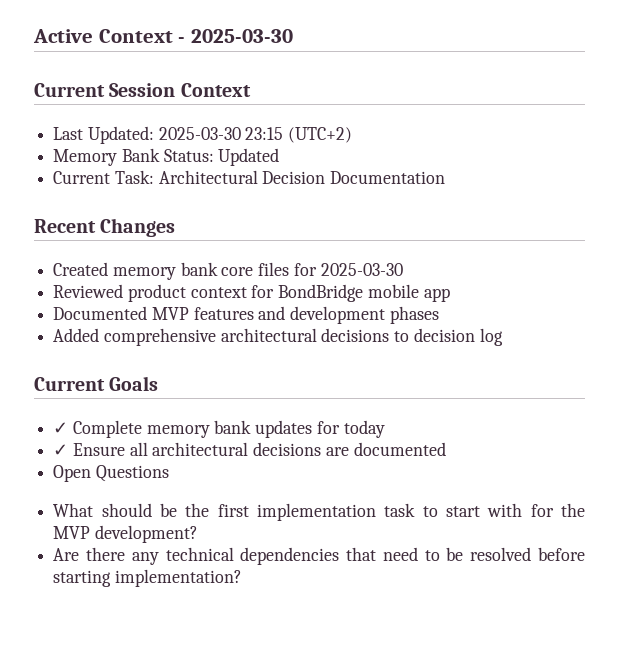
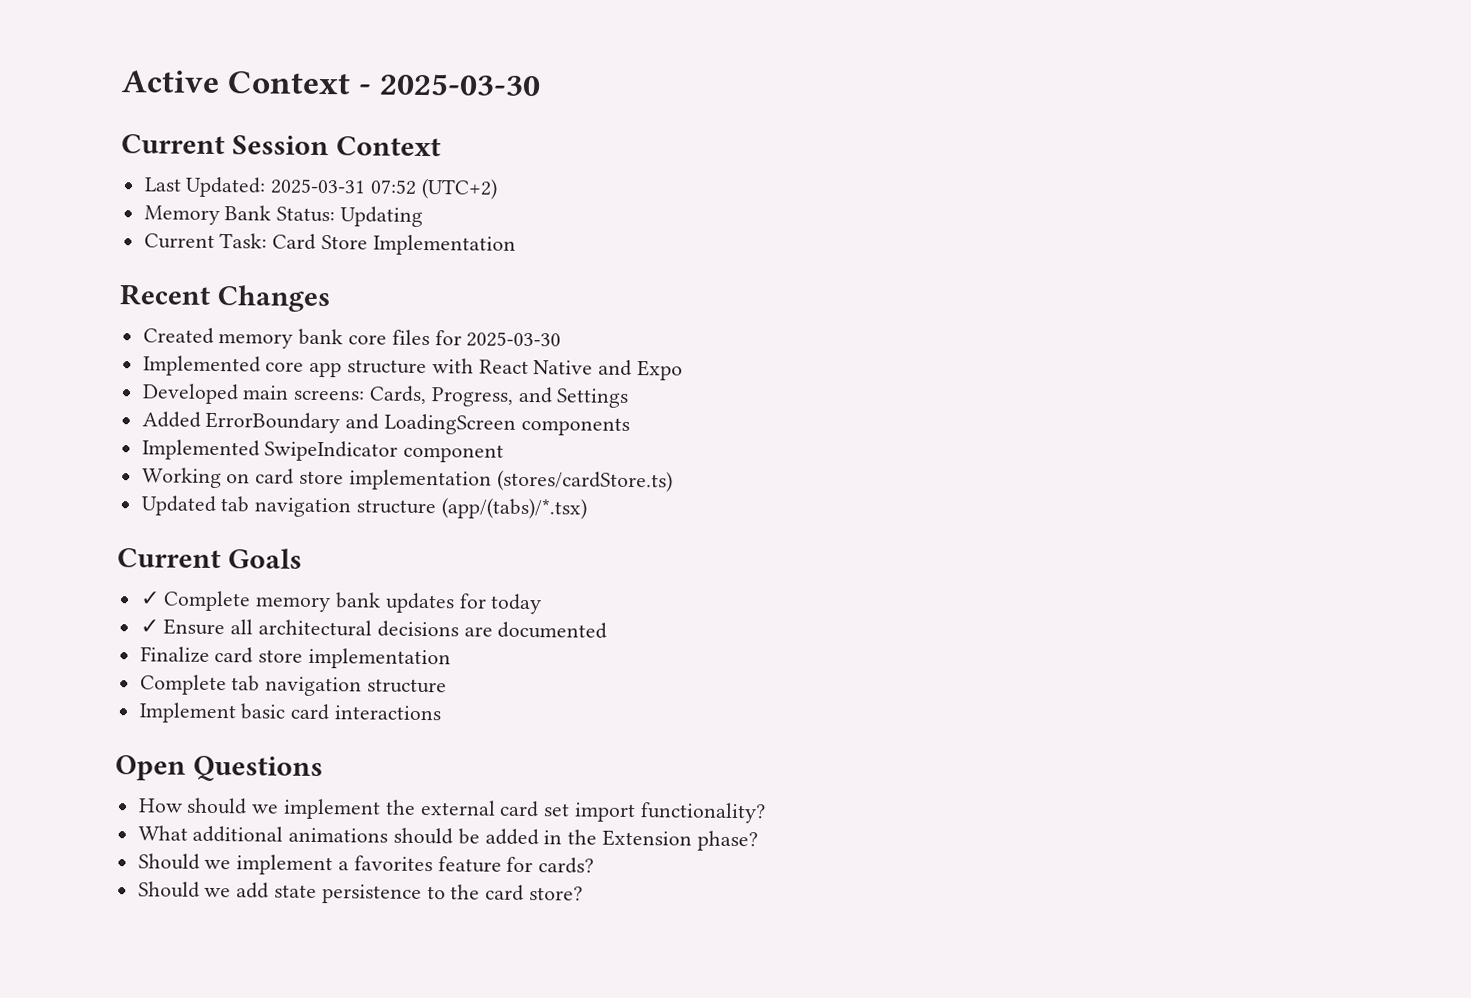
[158,127,284,140] 2025-03-30 23:15 -> [270,178,418,195] 2025-03-31 07:52
[218,148,280,166] Updated -> [340,206,424,227] Updating
[158,170,446,184] Architectural Decision Documentation -> [272,233,516,256] Card Store Implementation
[53,284,450,302] [53,306,439,324] [53,328,503,346] Reviewed product context for BondBridge mobile app // Documented MVP features and development phases // Added comprehensive architectural decisions to decision log -> [142,355,684,381] [141,383,630,408] [141,411,630,436] [141,439,505,463] [141,467,673,493] [140,495,587,520] Implemented core app structure with React Native and Expo // Developed main screens: Cards, Progress, and Settings // Added ErrorBoundary and LoadingScreen components // Implemented SwipeIndicator component // Working on card store implementation (stores/cardStore.ts) // Updated tab navigation structure (app/(tabs)/*.tsx)
[53,465,169,482] [53,503,585,521] [53,525,198,543] [53,547,585,565] [53,569,242,587] Open Questions // What should be the first implementation task to start with for the MVP development? // Are there any technical dependencies that need to be resolved before starting implementation? -> [139,646,452,670] [139,674,448,697] [138,702,442,724] [115,755,323,783] [137,797,766,824] [137,825,758,852] [137,853,595,876] [137,881,584,905] Finalize card store implementation // Complete tab navigation structure // Implement basic card interactions // Open Questions // How should we implement the external card set import functionality? // What additional animations should be added in the Extension phase? // Should we implement a favorites feature for cards? // Should we add state persistence to the card store?

